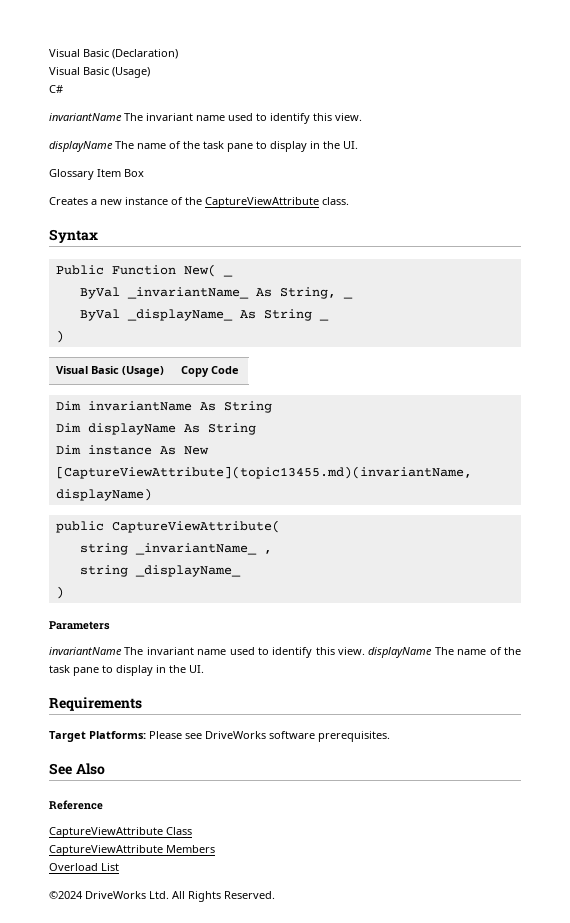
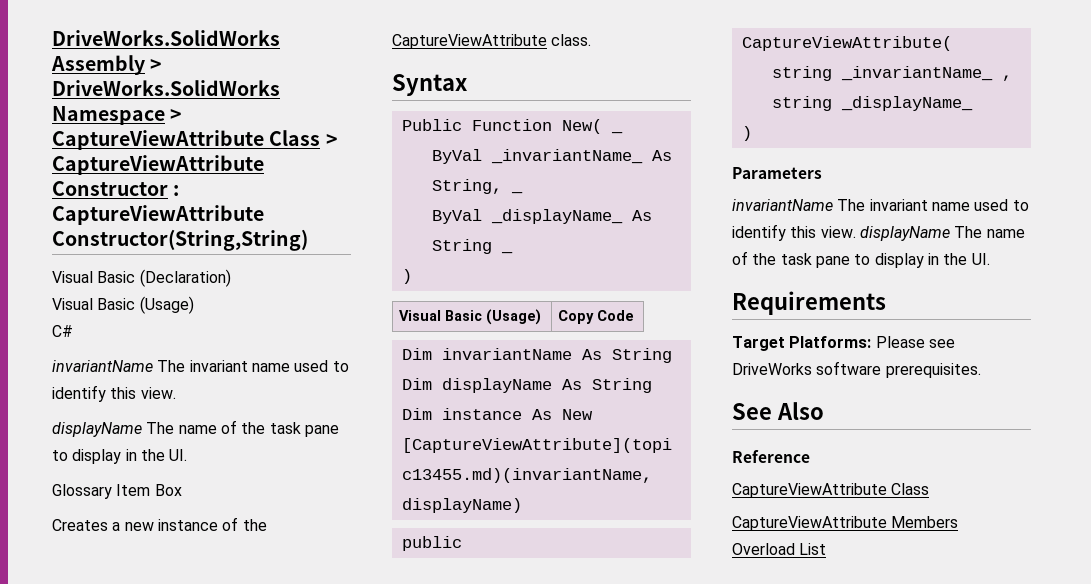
(49, 53) none -> [52,30,280,46] [51,55,163,75] [52,80,280,96] [52,106,183,125] [52,130,338,150] [52,155,264,175] [52,181,180,196] [52,205,264,225] [52,229,308,251] DriveWorks.SolidWorks Assembly > DriveWorks.SolidWorks Namespace > CaptureViewAttribute Class > CaptureViewAttribute Constructor : CaptureViewAttribute Constructor(String,String) //
[49,891,275,902] // ©2024 DriveWorks Ltd. All Rights Reserved. -> (827, 549) none

